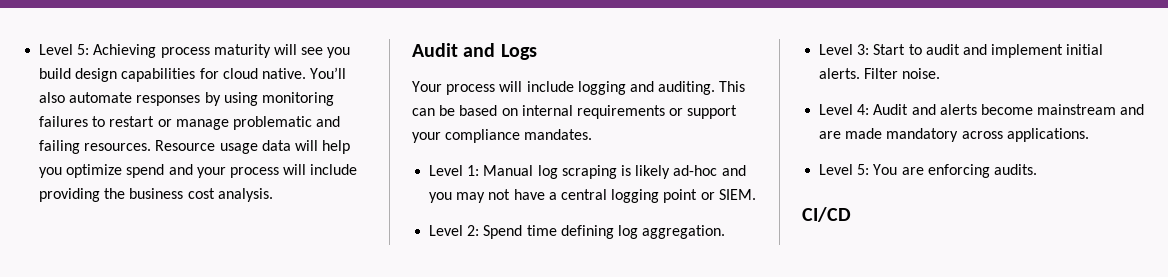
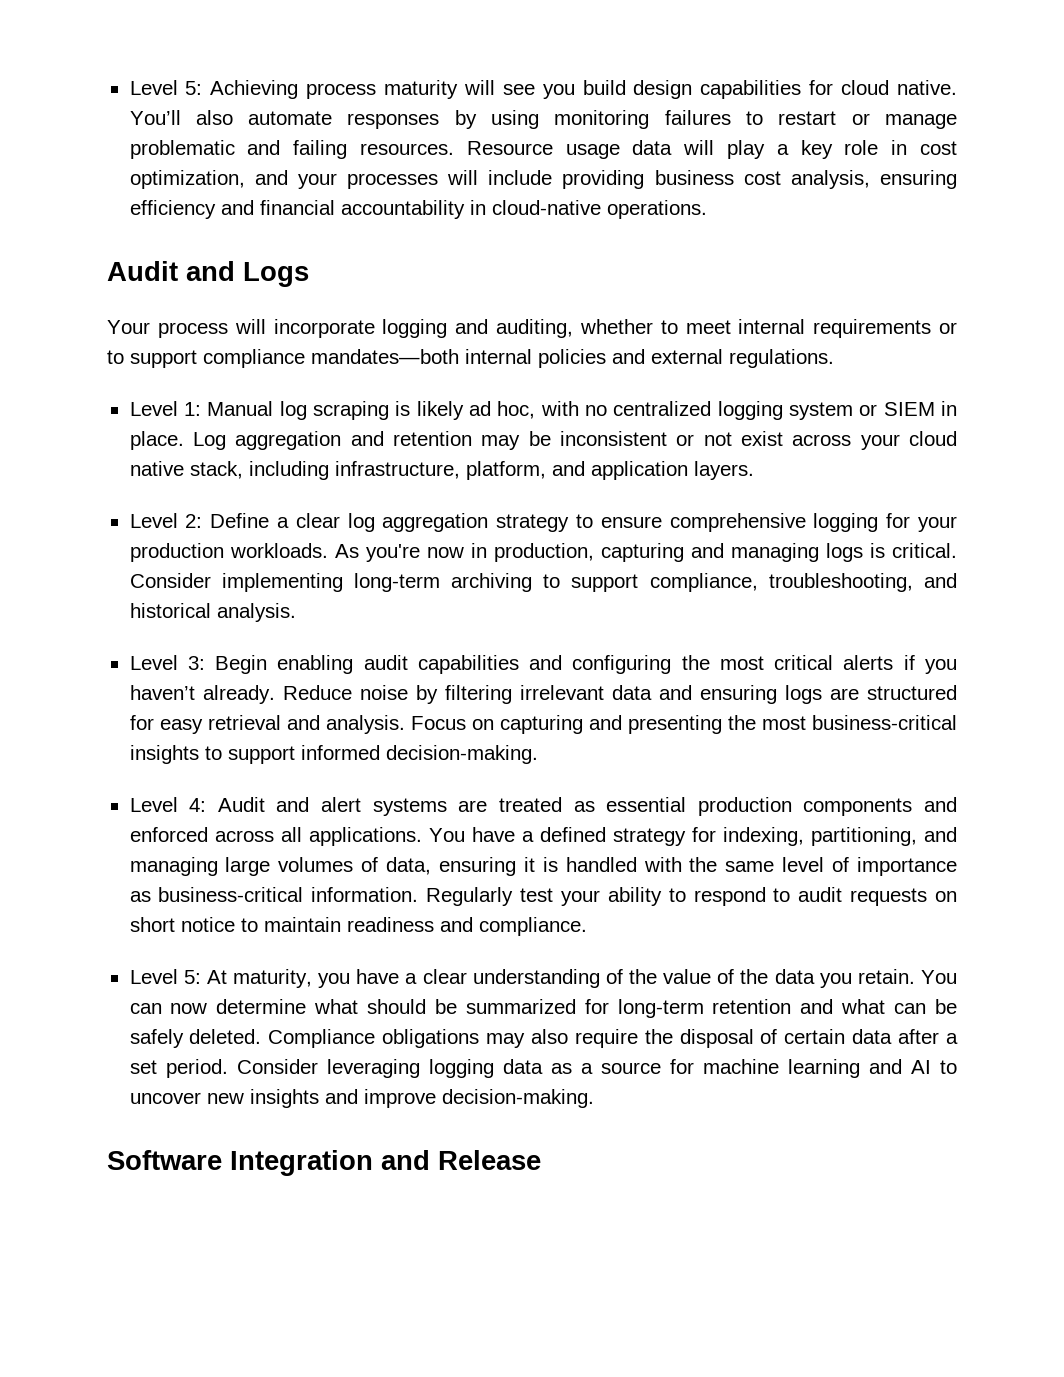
[322,140,351,154] [39,164,165,178] help you optimize spend -> [726,140,958,159] [129,170,245,189] play a key role in cost optimization,
[229,167,279,178] process -> [346,173,438,189] processes
[104,188,126,199] the -> (645, 179) none
[217,188,273,202] analysis. -> [790,170,957,189] [129,200,707,219] analysis, ensuring efficiency and financial accountability in cloud-native operations.
[526,81,574,92] include -> [273,319,375,338] incorporate
[658,81,746,95] [412,105,738,119] [412,129,593,143] auditing. This can be based on internal requirements or support your compliance mandates. -> [495,319,958,338] [107,349,834,368] auditing, whether to meet internal requirements or to support compliance mandates—both internal policies and external regulations.
[673,165,746,176] [429,189,756,203] [429,225,726,239] [819,44,1104,58] [819,68,941,79] [819,104,1145,115] [819,128,1089,142] [819,164,1037,178] [802,207,851,222] ad-hoc and you may not have a central logging point or SIEM. // Level 2: Spend time defining log aggregation. // Level 3: Start to audit and implement initial alerts. Filter noise. // Level 4: Audit and alerts become mainstream and are made mandatory across applications. // Level 5: You are enforcing audits. // CI/CD -> [468,401,958,420] [129,431,958,450] [129,461,754,480] [129,513,958,532] [129,543,958,562] [129,573,957,592] [129,603,296,622] [129,655,957,674] [129,685,958,704] [129,715,958,734] [129,745,538,764] [129,797,958,816] [129,827,958,846] [129,857,958,876] [129,887,958,906] [129,917,587,936] [129,969,957,988] [129,999,958,1018] [129,1029,959,1048] [129,1059,957,1078] [129,1089,594,1108] [107,1150,541,1176] ad hoc, with no centralized logging system or SIEM in place. Log aggregation and retention may be inconsistent or not exist across your cloud native stack, including infrastructure, platform, and application layers. // Level 2: Define a clear log aggregation strategy to ensure comprehensive logging for your production workloads. As you're now in production, capturing and managing logs is critical. Consider implementing long-term archiving to support compliance, troubleshooting, and historical analysis. // Level 3: Begin enabling audit capabilities and configuring the most critical alerts if you haven’t already. Reduce noise by filtering irrelevant data and ensuring logs are structured for easy retrieval and analysis. Focus on capturing and presenting the most business-critical insights to support informed decision-making. // Level 4: Audit and alert systems are treated as essential production components and enforced across all applications. You have a defined strategy for indexing, partitioning, and managing large volumes of data, ensuring it is handled with the same level of importance as business-critical information. Regularly test your ability to respond to audit requests on short notice to maintain readiness and compliance. // Level 5: At maturity, you have a clear understanding of the value of the data you retain. You can now determine what should be summarized for long-term retention and what can be safely deleted. Compliance obligations may also require the disposal of certain data after a set period. Consider leveraging logging data as a source for machine learning and AI to uncover new insights and improve decision-making. // Software Integration and Release

